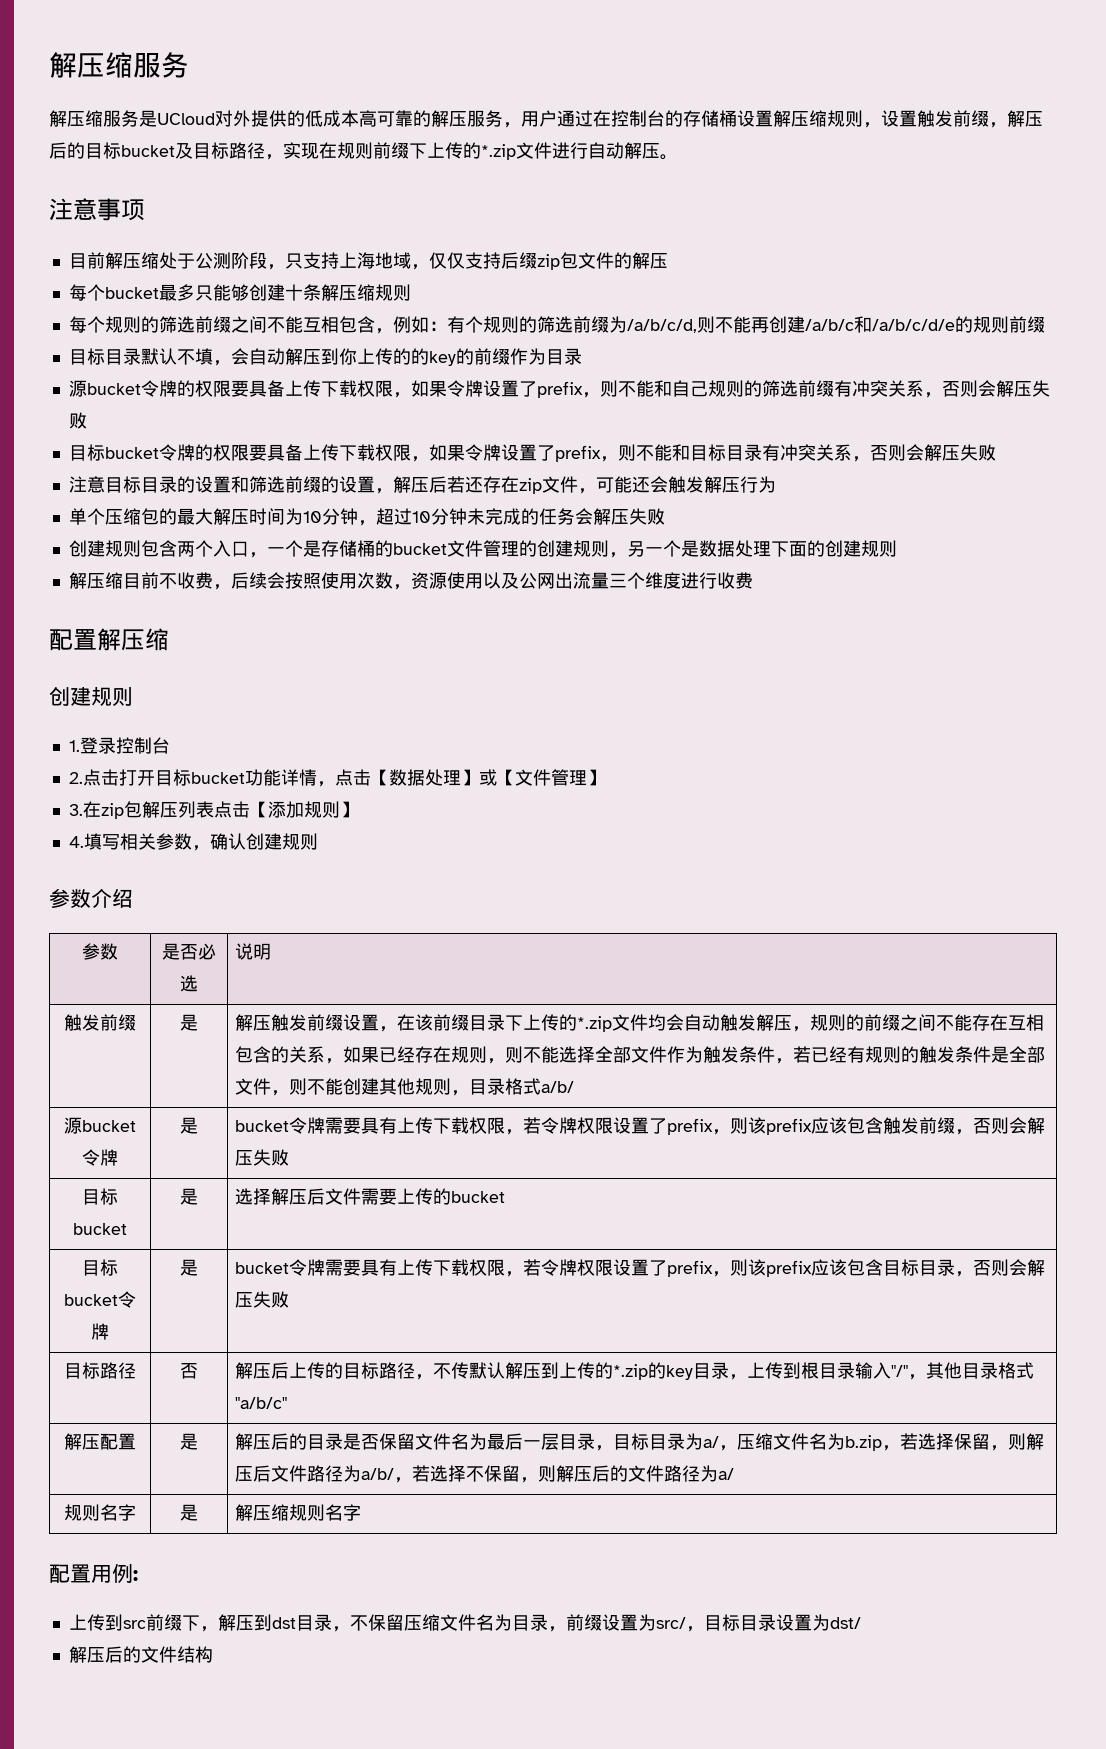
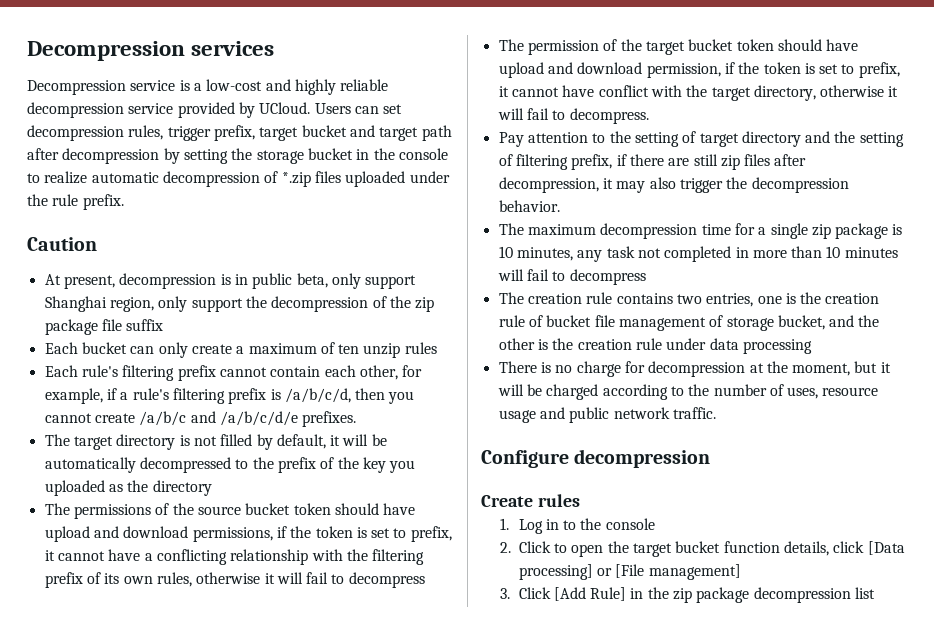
[49,52,189,78] [49,110,1043,128] [49,142,678,160] [49,198,145,221] [68,252,668,270] [68,284,411,301] [68,316,1045,334] [68,348,582,366] [68,380,1050,398] [68,412,87,429] [68,444,996,462] [68,476,776,494] [68,508,665,526] [68,540,897,558] [68,572,753,590] [49,628,169,651] [49,686,133,706] [68,737,170,754] [68,769,605,787] [68,801,358,819] [68,833,318,851] [49,888,133,908] [82,943,118,960] [162,943,216,960] [180,975,198,992] [235,943,272,960] [64,1014,136,1031] [180,1014,198,1031] [235,1014,1045,1032] [235,1046,1046,1064] [235,1078,575,1096] [64,1117,136,1134] [82,1149,118,1166] [180,1117,198,1134] [235,1117,1046,1135] [235,1149,290,1166] [82,1188,118,1205] [73,1223,127,1235] [180,1188,198,1205] [235,1188,506,1205] [82,1259,118,1276] [64,1291,136,1308] [91,1323,109,1340] [180,1259,198,1276] [235,1259,1046,1277] [235,1291,290,1308] [64,1362,136,1379] [180,1363,198,1379] [235,1362,1035,1380] [235,1397,288,1409] [64,1433,136,1450] [180,1433,198,1450] [235,1433,1045,1451] [235,1465,735,1483] [64,1504,136,1521] [180,1504,198,1521] [235,1504,362,1521] [49,1564,138,1584] [68,1614,861,1632] [68,1646,213,1663] 解压缩服务 // 解压缩服务是UCloud对外提供的低成本高可靠的解压服务，用户通过在控制台的存储桶设置解压缩规则，设置触发前缀，解压后的目标bucket及目标路径，实现在规则前缀下上传的*.zip文件进行自动解压。 // 注意事项 // 目前解压缩处于公测阶段，只支持上海地域，仅仅支持后缀zip包文件的解压 // 每个bucket最多只能够创建十条解压缩规则 // 每个规则的筛选前缀之间不能互相包含，例如：有个规则的筛选前缀为/a/b/c/d,则不能再创建/a/b/c和/a/b/c/d/e的规则前缀 // 目标目录默认不填，会自动解压到你上传的的key的前缀作为目录 // 源bucket令牌的权限要具备上传下载权限，如果令牌设置了prefix，则不能和自己规则的筛选前缀有冲突关系，否则会解压失败 // 目标bucket令牌的权限要具备上传下载权限，如果令牌设置了prefix，则不能和目标目录有冲突关系，否则会解压失败 // 注意目标目录的设置和筛选前缀的设置，解压后若还存在zip文件，可能还会触发解压行为 // 单个压缩包的最大解压时间为10分钟，超过10分钟未完成的任务会解压失败 // 创建规则包含两个入口，一个是存储桶的bucket文件管理的创建规则，另一个是数据处理下面的创建规则 // 解压缩目前不收费，后续会按照使用次数，资源使用以及公网出流量三个维度进行收费 // 配置解压缩 // 创建规则 // 1.登录控制台 // 2.点击打开目标bucket功能详情，点击【数据处理】或【文件管理】 // 3.在zip包解压列表点击【添加规则】 // 4.填写相关参数，确认创建规则 // 参数介绍 // 参数 | 是否必选 | 说明 // 触发前缀 | 是 | 解压触发前缀设置，在该前缀目录下上传的*.zip文件均会自动触发解压，规则的前缀之间不能存在互相包含的关系，如果已经存在规则，则不能选择全部文件作为触发条件，若已经有规则的触发条件是全部文件，则不能创建其他规则，目录格式a/b/ // 源bucket令牌 | 是 | bucket令牌需要具有上传下载权限，若令牌权限设置了prefix，则该prefix应该包含触发前缀，否则会解压失败 // 目标bucket | 是 | 选择解压后文件需要上传的bucket // 目标bucket令牌 | 是 | bucket令牌需要具有上传下载权限，若令牌权限设置了prefix，则该prefix应该包含目标目录，否则会解压失败 // 目标路径 | 否 | 解压后上传的目标路径，不传默认解压到上传的*.zip的key目录，上传到根目录输入"/"，其他目录格式"a/b/c" // 解压配置 | 是 | 解压后的目录是否保留文件名为最后一层目录，目标目录为a/，压缩文件名为b.zip，若选择保留，则解压后文件路径为a/b/，若选择不保留，则解压后的文件路径为a/ // 规则名字 | 是 | 解压缩规则名字 // 配置用例: // 上传到src前缀下，解压到dst目录，不保留压缩文件名为目录，前缀设置为src/，目标目录设置为dst/ // 解压后的文件结构 -> [27,41,275,61] [27,79,389,95] [27,102,403,118] [27,125,452,141] [27,148,448,164] [27,171,450,187] [27,194,124,210] [27,237,97,251] [44,273,417,289] [44,296,435,312] [44,319,164,335] [44,342,437,358] [44,365,423,381] [44,388,415,404] [44,411,357,427] [44,434,387,450] [44,457,416,473] [44,480,212,496] [44,503,416,519] [44,526,452,542] [44,549,425,565] [44,572,425,588] [498,39,859,55] [498,62,900,78] [498,85,899,101] [497,108,649,124] [498,131,904,147] [498,154,807,170] [498,177,849,193] [498,200,560,212] [498,223,903,239] [498,246,898,262] [497,269,646,285] [498,292,880,307] [498,315,880,331] [498,338,812,354] [498,361,891,377] [497,384,879,400] [498,407,716,423] [481,449,711,468] [481,494,580,507] [499,518,655,534] [499,541,905,557] [518,564,741,580] [499,587,876,603] Decompression services // Decompression service is a low-cost and highly reliable decompression service provided by UCloud. Users can set decompression rules, trigger prefix, target bucket and target path after decompression by setting the storage bucket in the console to realize automatic decompression of *.zip files uploaded under the rule prefix. // Caution // At present, decompression is in public beta, only support Shanghai region, only support the decompression of the zip package file suffix // Each bucket can only create a maximum of ten unzip rules // Each rule's filtering prefix cannot contain each other, for example, if a rule's filtering prefix is /a/b/c/d, then you cannot create /a/b/c and /a/b/c/d/e prefixes. // The target directory is not filled by default, it will be automatically decompressed to the prefix of the key you uploaded as the directory // The permissions of the source bucket token should have upload and download permissions, if the token is set to prefix, it cannot have a conflicting relationship with the filtering prefix of its own rules, otherwise it will fail to decompress // The permission of the target bucket token should have upload and download permission, if the token is set to prefix, it cannot have conflict with the target directory, otherwise it will fail to decompress. // Pay attention to the setting of target directory and the setting of filtering prefix, if there are still zip files after decompression, it may also trigger the decompression behavior. // The maximum decompression time for a single zip package is 10 minutes, any task not completed in more than 10 minutes will fail to decompress // The creation rule contains two entries, one is the creation rule of bucket file management of storage bucket, and the other is the creation rule under data processing // There is no charge for decompression at the moment, but it will be charged according to the number of uses, resource usage and public network traffic. // Configure decompression // Create rules // 1. Log in to the console // 2. Click to open the target bucket function details, click [Data processing] or [File management] // 3. Click [Add Rule] in the zip package decompression list

